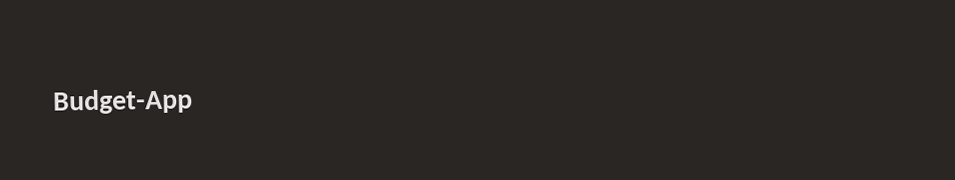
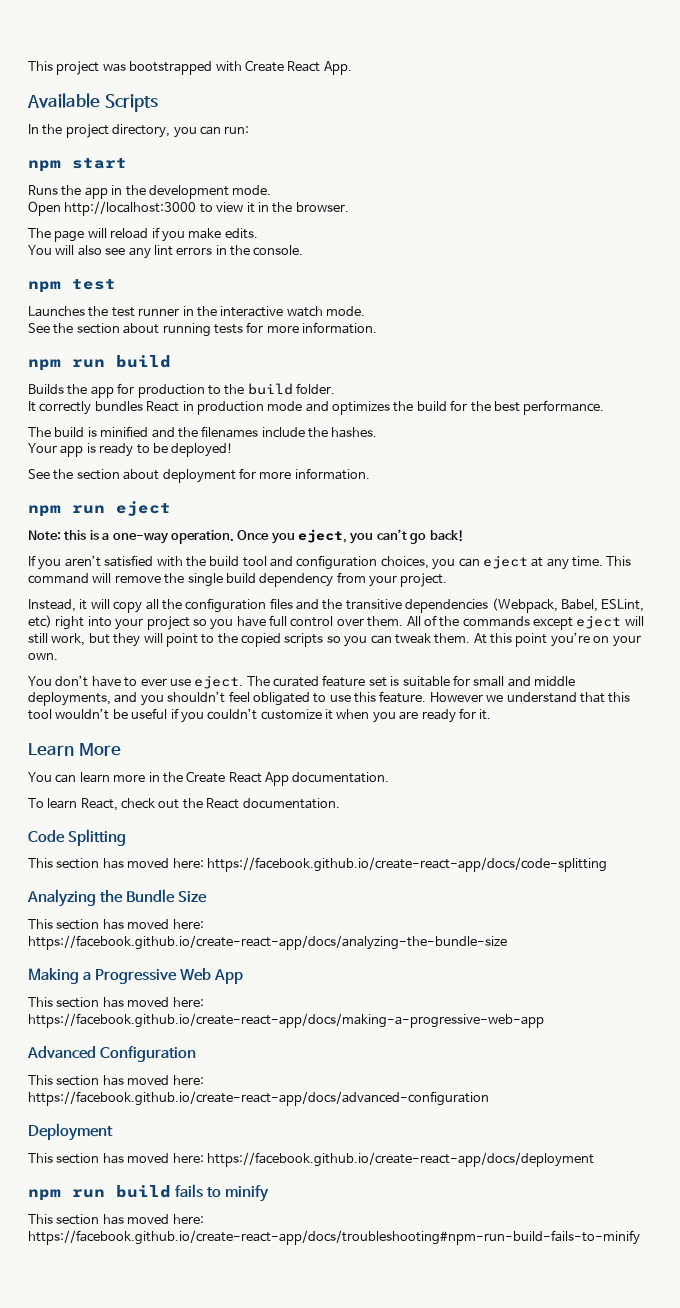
[52,88,193,115] Budget-App -> [28,60,352,75] [27,93,158,112] [28,124,250,138] [28,158,127,172] [28,185,272,199] [28,201,349,216] [28,227,258,242] [28,245,304,259] [28,279,116,293] [28,306,365,317] [28,322,377,337] [28,355,171,371] [28,383,335,398] [28,400,605,415] [28,426,378,438] [28,443,234,457] [28,468,370,483] [28,501,171,517] [28,529,464,544] [28,555,632,570] [28,572,448,587] [28,598,645,613] [28,615,644,630] [28,632,641,647] [28,653,58,660] [28,675,575,689] [28,691,631,706] [28,708,492,723] [28,743,121,756] [28,771,390,786] [28,798,340,811] [28,829,126,846] [28,857,607,872] [27,889,207,907] [28,919,204,930] [28,935,507,950] [28,968,243,984] [28,997,204,1008] [28,1013,544,1028] [27,1046,196,1062] [28,1075,204,1086] [28,1091,489,1106] [28,1123,113,1141] [28,1152,594,1167] [28,1184,269,1202] [28,1214,204,1225] [28,1230,640,1245] This project was bootstrapped with Create React App. // Available Scripts // In the project directory, you can run: // npm start // Runs the app in the development mode. // Open http://localhost:3000 to view it in the browser. // The page will reload if you make edits. // You will also see any lint errors in the console. // npm test // Launches the test runner in the interactive watch mode. // See the section about running tests for more information. // npm run build // Builds the app for production to the build folder. // It correctly bundles React in production mode and optimizes the build for the best performance. // The build is minified and the filenames include the hashes. // Your app is ready to be deployed! // See the section about deployment for more information. // npm run eject // Note: this is a one-way operation. Once you eject, you can’t go back! // If you aren’t satisfied with the build tool and configuration choices, you can eject at any time. This command will remove the single build dependency from your project. // Instead, it will copy all the configuration files and the transitive dependencies (Webpack, Babel, ESLint, etc) right into your project so you have full control over them. All of the commands except eject will still work, but they will point to the copied scripts so you can tweak them. At this point you’re on your own. // You don’t have to ever use eject. The curated feature set is suitable for small and middle deployments, and you shouldn’t feel obligated to use this feature. However we understand that this tool wouldn’t be useful if you couldn’t customize it when you are ready for it. // Learn More // You can learn more in the Create React App documentation. // To learn React, check out the React documentation. // Code Splitting // This section has moved here: https://facebook.github.io/create-react-app/docs/code-splitting // Analyzing the Bundle Size // This section has moved here: https://facebook.github.io/create-react-app/docs/analyzing-the-bundle-size // Making a Progressive Web App // This section has moved here: https://facebook.github.io/create-react-app/docs/making-a-progressive-web-app // Advanced Configuration // This section has moved here: https://facebook.github.io/create-react-app/docs/advanced-configuration // Deployment // This section has moved here: https://facebook.github.io/create-react-app/docs/deployment // npm run build fails to minify // This section has moved here: https://facebook.github.io/create-react-app/docs/troubleshooting#npm-run-build-fails-to-minify

